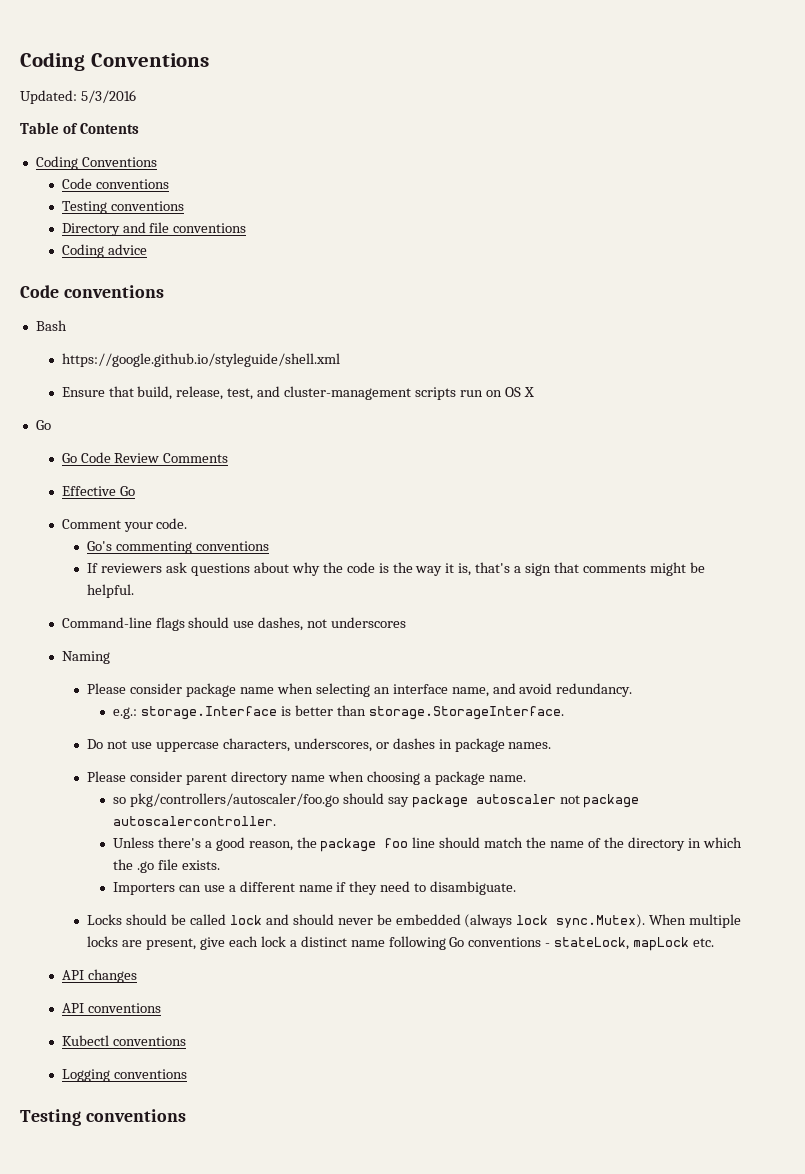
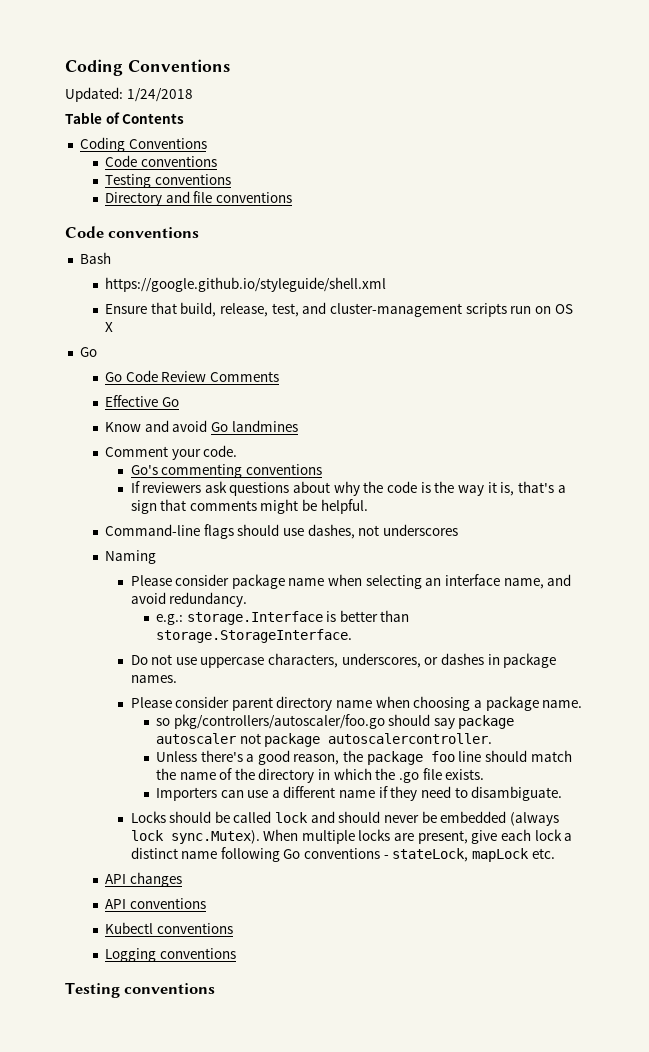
[80,90,136,103] 5/3/2016 -> [126,88,193,102] 1/24/2018
[61,244,147,258] // Coding advice -> (293, 197) none
(135, 491) none -> [105,420,298,432] // Know and avoid Go landmines

